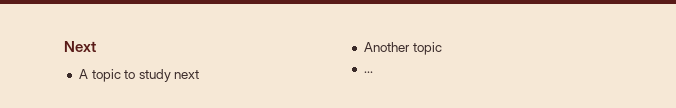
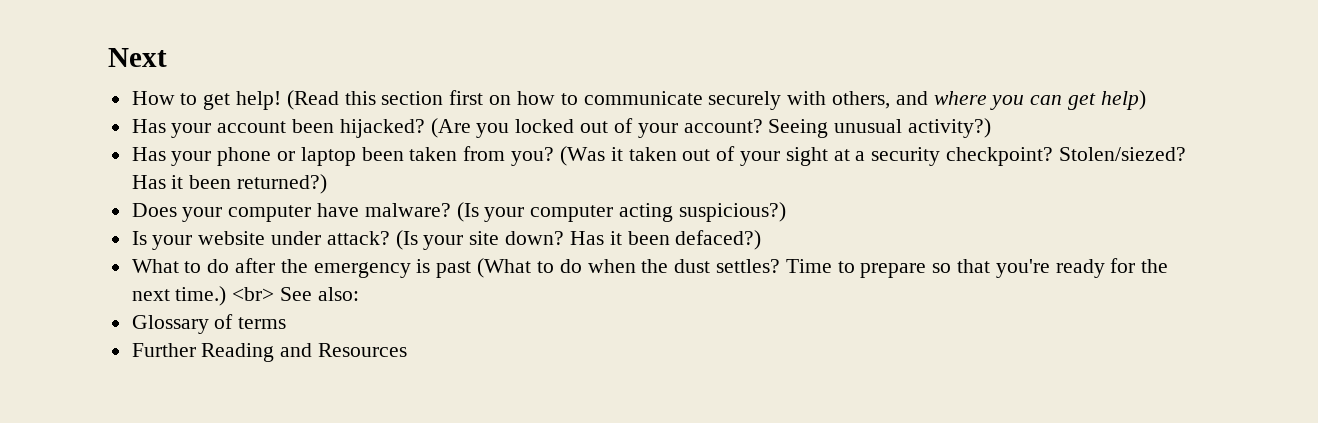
[78,69,200,82] [363,42,442,55] [363,71,373,73] A topic to study next // Another topic // ... -> [131,90,1146,110] [131,118,991,138] [131,146,1186,166] [131,174,328,194] [131,202,786,222] [131,230,762,250] [131,258,1169,278] [131,286,359,306] [131,314,287,334] [131,343,408,362] How to get help! (Read this section first on how to communicate securely with others, and where you can get help) // Has your account been hijacked? (Are you locked out of your account? Seeing unusual activity?) // Has your phone or laptop been taken from you? (Was it taken out of your sight at a security checkpoint? Stolen/siezed? Has it been returned?) // Does your computer have malware? (Is your computer acting suspicious?) // Is your website under attack? (Is your site down? Has it been defaced?) // What to do after the emergency is past (What to do when the dust settles? Time to prepare so that you're ready for the next time.) <br> See also: // Glossary of terms // Further Reading and Resources

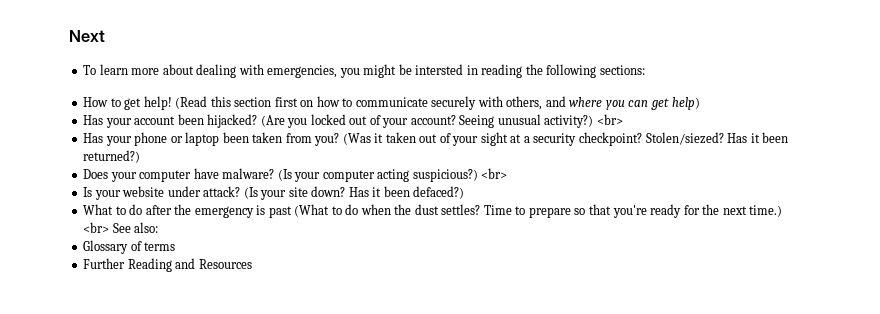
(167, 57) none -> [83,64,645,78] // To learn more about dealing with emergencies, you might be intersted in reading the following sections:
(991, 128) none -> [596,114,623,125] <br>
(786, 212) none -> [481,168,508,179] <br>

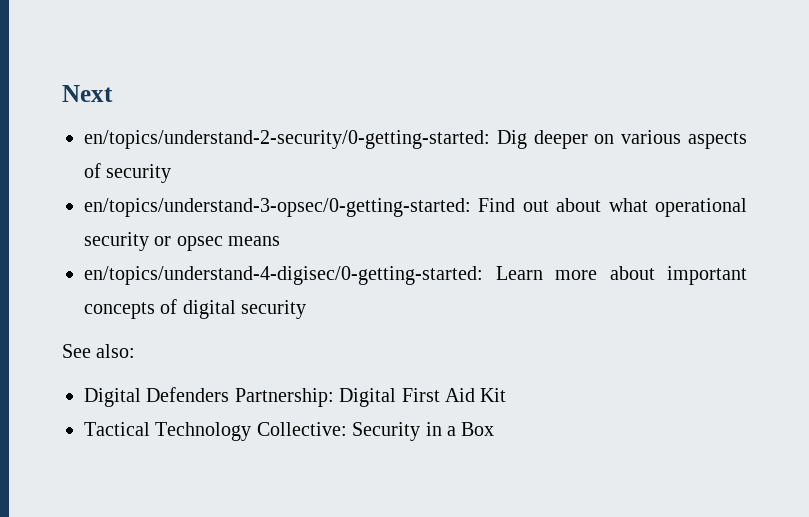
[83,64,645,78] [83,96,700,110] [83,114,623,128] [83,132,789,146] [83,150,141,163] [83,168,508,182] [83,186,465,200] [83,204,783,218] [83,222,159,233] [83,240,176,254] [83,258,252,272] To learn more about dealing with emergencies, you might be intersted in reading the following sections: // How to get help! (Read this section first on how to communicate securely with others, and where you can get help) // Has your account been hijacked? (Are you locked out of your account? Seeing unusual activity?) <br> // Has your phone or laptop been taken from you? (Was it taken out of your sight at a security checkpoint? Stolen/siezed? Has it been returned?) // Does your computer have malware? (Is your computer acting suspicious?) <br> // Is your website under attack? (Is your site down? Has it been defaced?) // What to do after the emergency is past (What to do when the dust settles? Time to prepare so that you're ready for the next time.) <br> See also: // Glossary of terms // Further Reading and Resources -> [84,130,747,149] [84,163,172,183] [84,198,747,217] [84,232,281,251] [84,266,747,285] [84,299,307,319] [62,344,136,358] [84,387,507,407] [84,422,495,441] en/topics/understand-2-security/0-getting-started: Dig deeper on various aspects of security // en/topics/understand-3-opsec/0-getting-started: Find out about what operational security or opsec means // en/topics/understand-4-digisec/0-getting-started: Learn more about important concepts of digital security // See also: // Digital Defenders Partnership: Digital First Aid Kit // Tactical Technology Collective: Security in a Box

